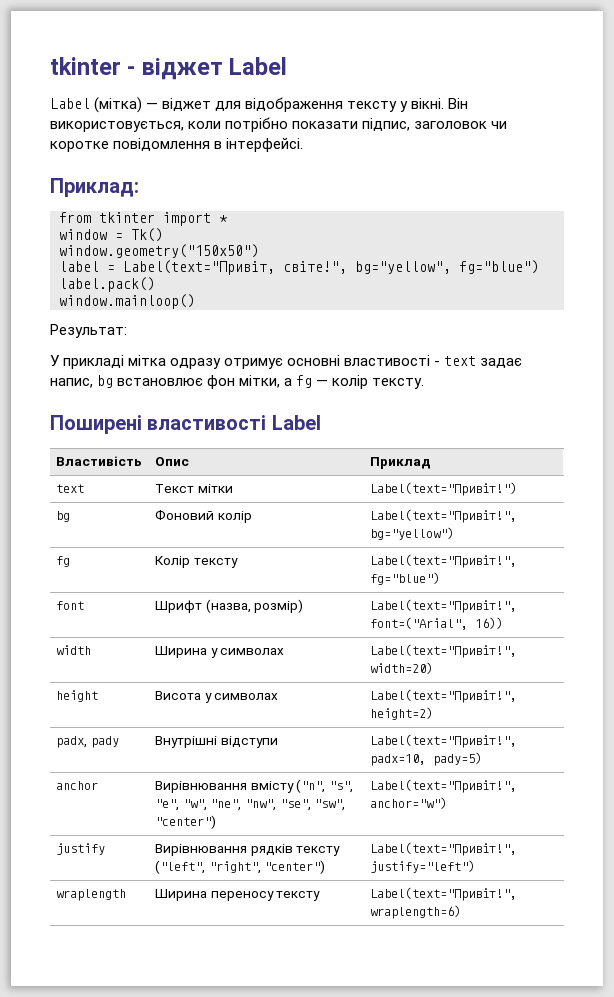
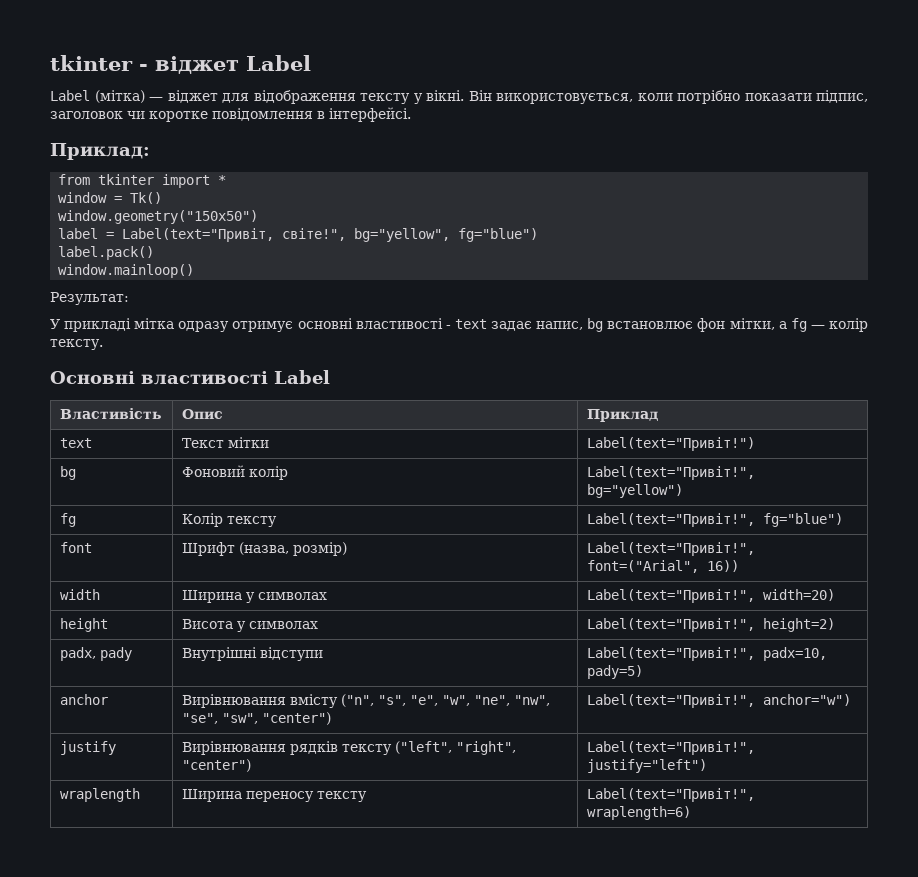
[50,415,142,434] Поширені -> [50,371,135,384] Основні

